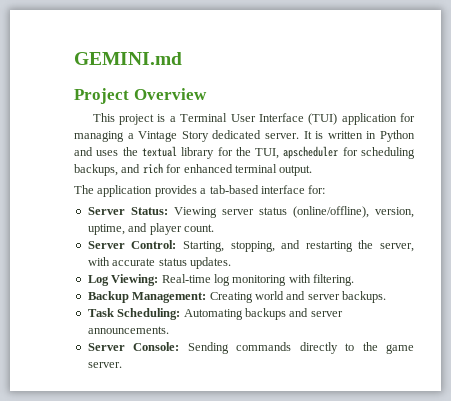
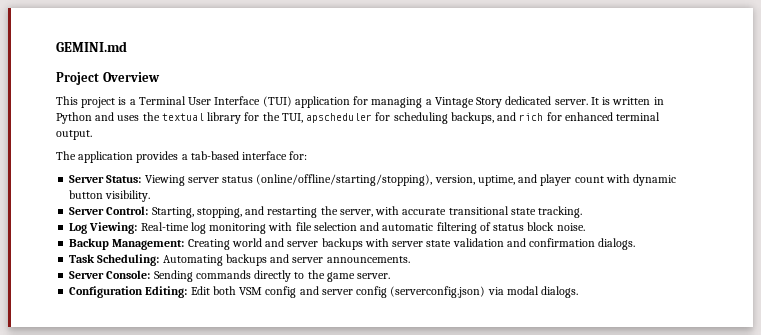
[292,206,369,218] (online/offline), -> [256,174,433,186] (online/offline/starting/stopping),
[183,224,214,232] count. -> [574,174,677,186] [69,190,151,202] count with dynamic button visibility.
[158,257,231,269] status updates. -> [448,206,583,218] transitional state tracking.
[313,274,354,286] filtering. -> [295,222,585,234] file selection and automatic filtering of status block noise.
[342,291,386,303] backups. -> [321,238,636,250] backups with server state validation and confirmation dialogs.
(122, 365) none -> [69,286,579,298] // Configuration Editing: Edit both VSM config and server config (serverconfig.json) via modal dialogs.

